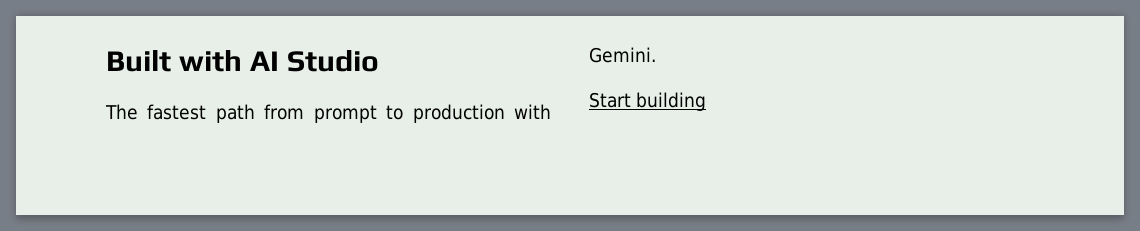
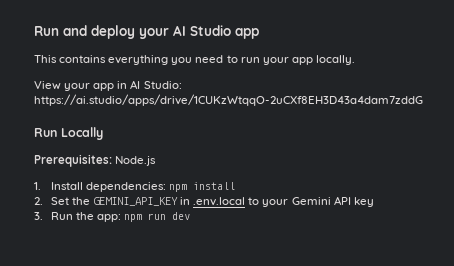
[106,50,380,72] [105,104,552,123] [589,47,656,63] [589,92,707,111] Built with AI Studio // The fastest path from prompt to production with Gemini. // Start building -> [34,25,259,39] [34,55,355,65] [34,80,182,91] [34,94,423,106] [34,127,103,140] [34,154,157,167] [34,182,235,192] [34,196,374,207] [34,212,191,222] Run and deploy your AI Studio app // This contains everything you need to run your app locally. // View your app in AI Studio: https://ai.studio/apps/drive/1CUKzWtqqO-2uCXf8EH3D43a4dam7zddG // Run Locally // Prerequisites: Node.js // 1. Install dependencies: npm install // 2. Set the GEMINI_API_KEY in .env.local to your Gemini API key // 3. Run the app: npm run dev

